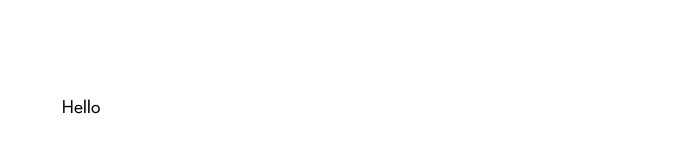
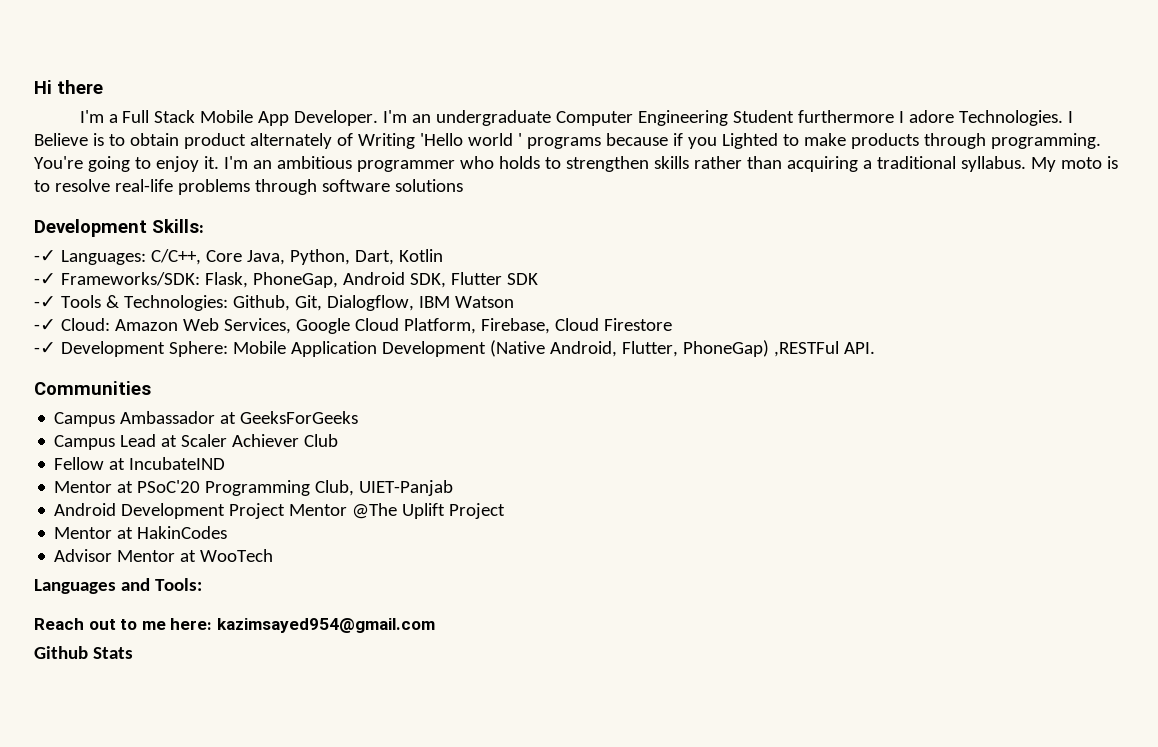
[62,99,101,114] Hello -> [34,80,103,94] [79,110,1074,126] [34,133,1101,149] [34,156,1118,172] [34,179,463,195] [34,219,204,237] [34,249,443,265] [34,272,538,288] [34,295,514,311] [34,318,672,334] [34,340,875,357] [34,381,151,395] [54,411,359,427] [54,434,339,450] [54,457,226,470] [54,480,454,496] [54,503,506,519] [54,526,228,539] [54,549,274,562] [34,578,202,594] [34,618,435,633] [34,646,133,659] Hi there // I'm a Full Stack Mobile App Developer. I'm an undergraduate Computer Engineering Student furthermore I adore Technologies. I Believe is to obtain product alternately of Writing 'Hello world ' programs because if you Lighted to make products through programming. You're going to enjoy it. I'm an ambitious programmer who holds to strengthen skills rather than acquiring a traditional syllabus. My moto is to resolve real-life problems through software solutions // Development Skills: // -✓ Languages: C/C++, Core Java, Python, Dart, Kotlin // -✓ Frameworks/SDK: Flask, PhoneGap, Android SDK, Flutter SDK // -✓ Tools & Technologies: Github, Git, Dialogflow, IBM Watson // -✓ Cloud: Amazon Web Services, Google Cloud Platform, Firebase, Cloud Firestore // -✓ Development Sphere: Mobile Application Development (Native Android, Flutter, PhoneGap) ,RESTFul API. // Communities // Campus Ambassador at GeeksForGeeks // Campus Lead at Scaler Achiever Club // Fellow at IncubateIND // Mentor at PSoC'20 Programming Club, UIET-Panjab // Android Development Project Mentor @The Uplift Project // Mentor at HakinCodes // Advisor Mentor at WooTech // Languages and Tools: // Reach out to me here: kazimsayed954@gmail.com // Github Stats

